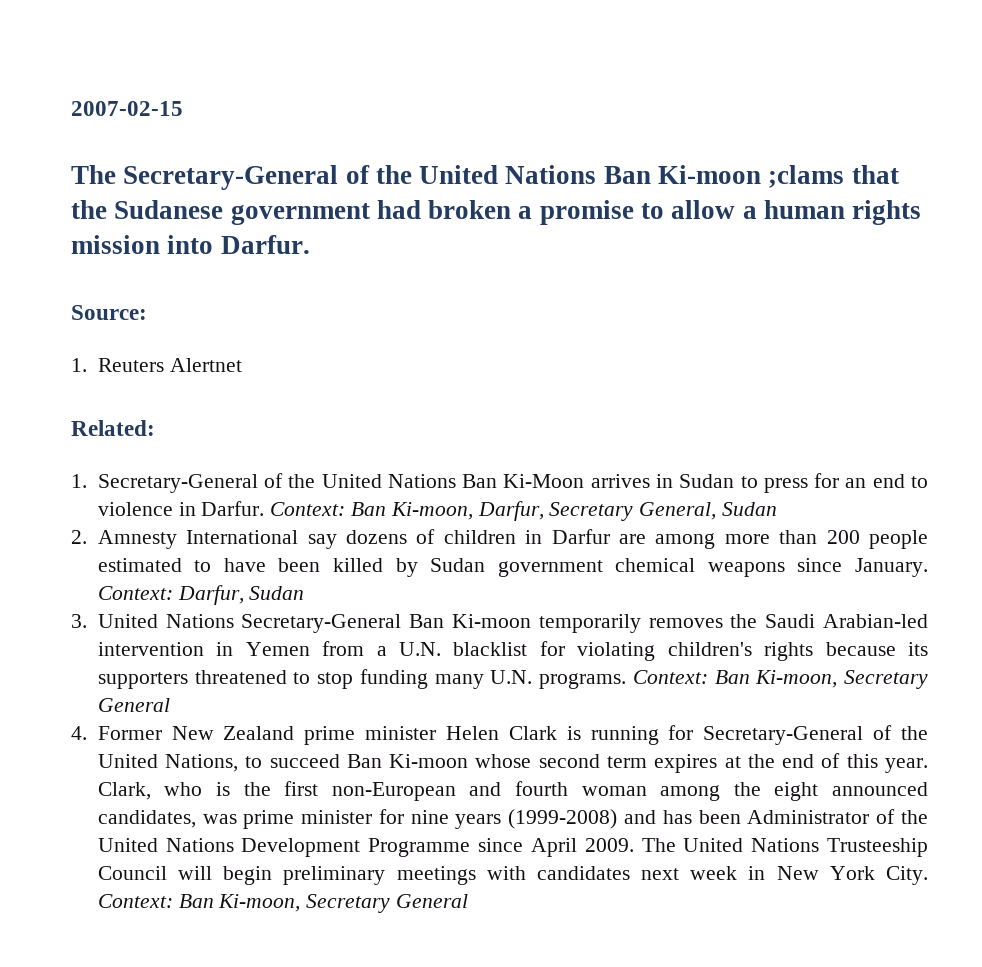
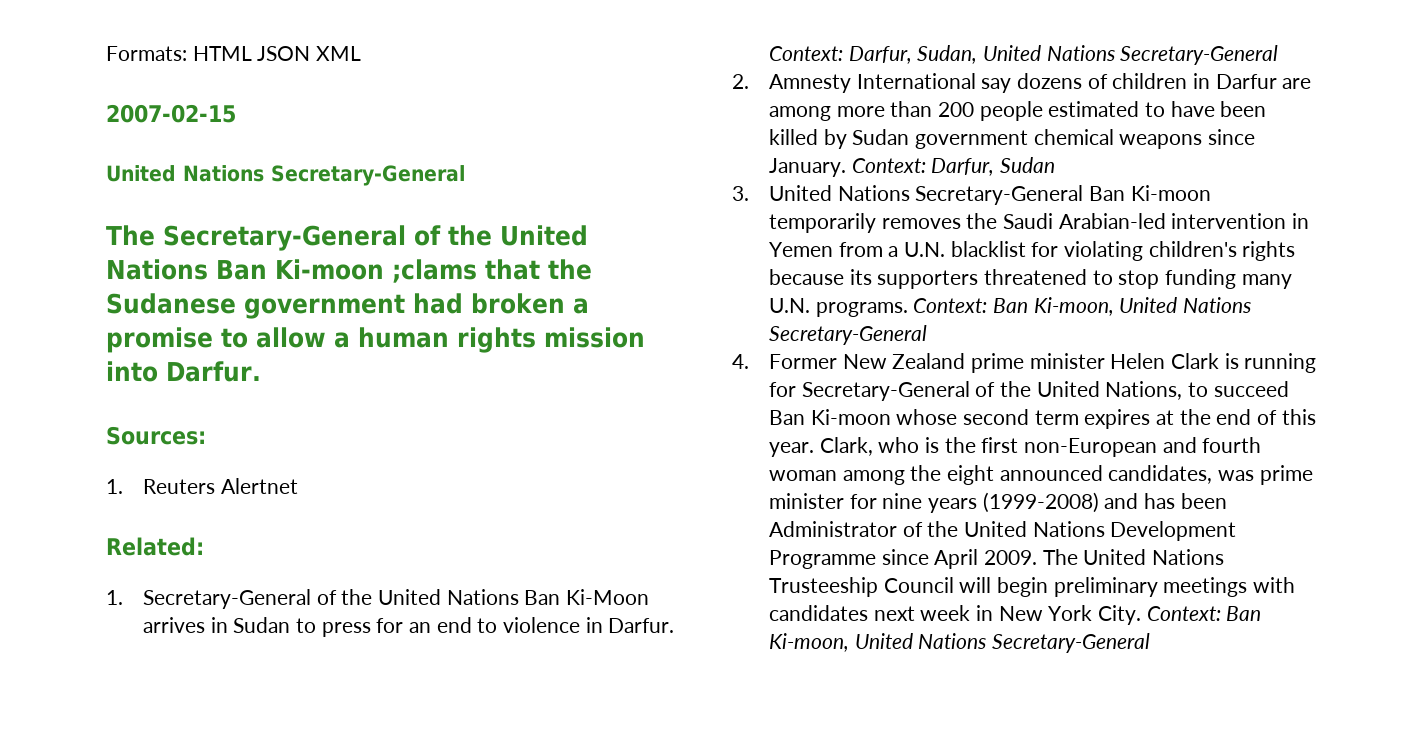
[71,101,183,116] 2007-02-15 -> [106,46,362,61] [106,104,236,123] [106,165,465,186] Formats: HTML JSON XML // 2007-02-15 // United Nations Secretary-General
[71,305,147,320] Source: -> [106,426,206,445] Sources:
[350,501,777,521] Ban Ki-moon, Darfur, Secretary General, Sudan -> [848,45,1279,65] Darfur, Sudan, United Nations Secretary-General
[844,670,928,689] [97,698,170,712] Secretary General -> [1119,297,1252,313] [769,325,928,345] United Nations Secretary-General
[306,894,468,913] Secretary General -> [854,633,1151,653] United Nations Secretary-General

